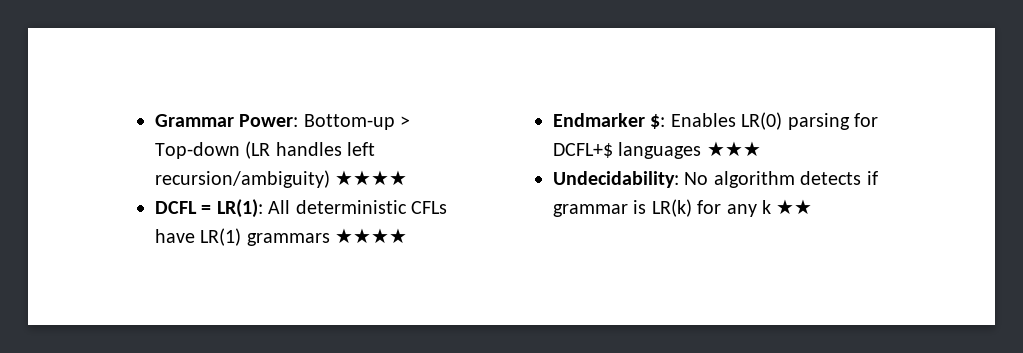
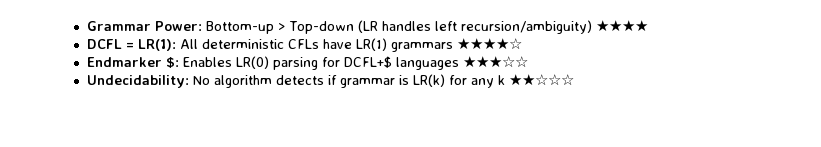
[335,228,408,244] ★★★★ -> [456,38,522,50] ★★★★☆
[706,141,761,157] ★★★ -> [462,56,528,68] ★★★☆☆
[776,199,813,215] ★★ -> [508,74,574,86] ★★☆☆☆

